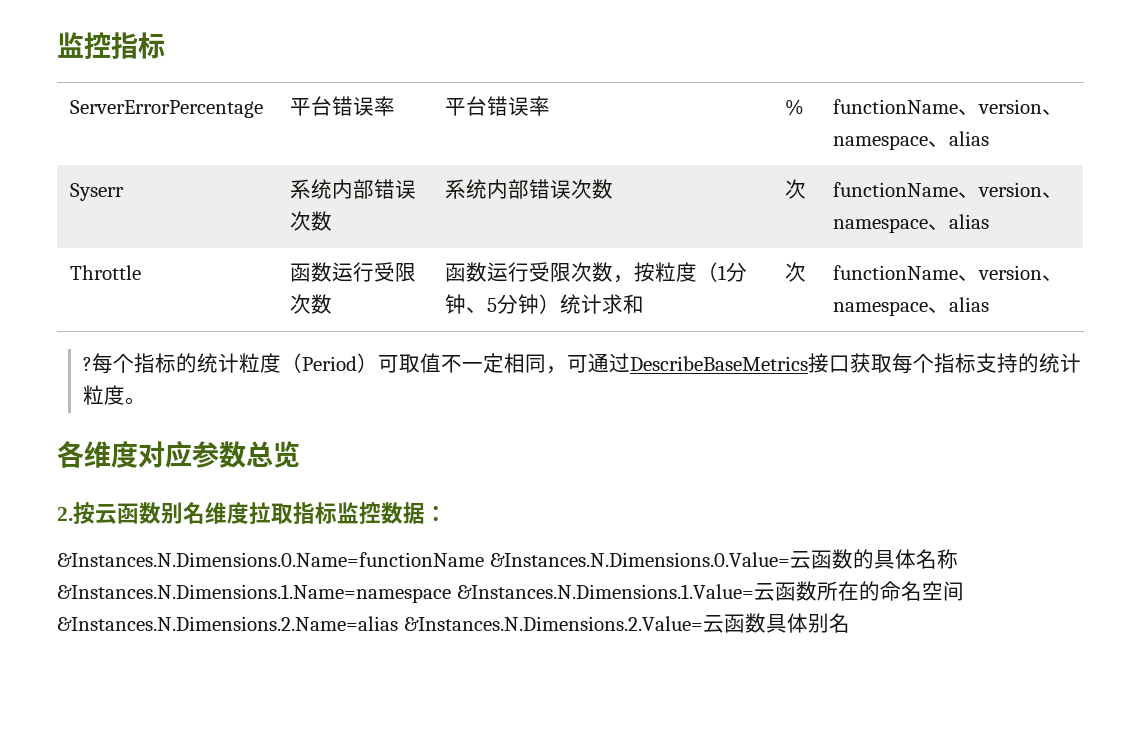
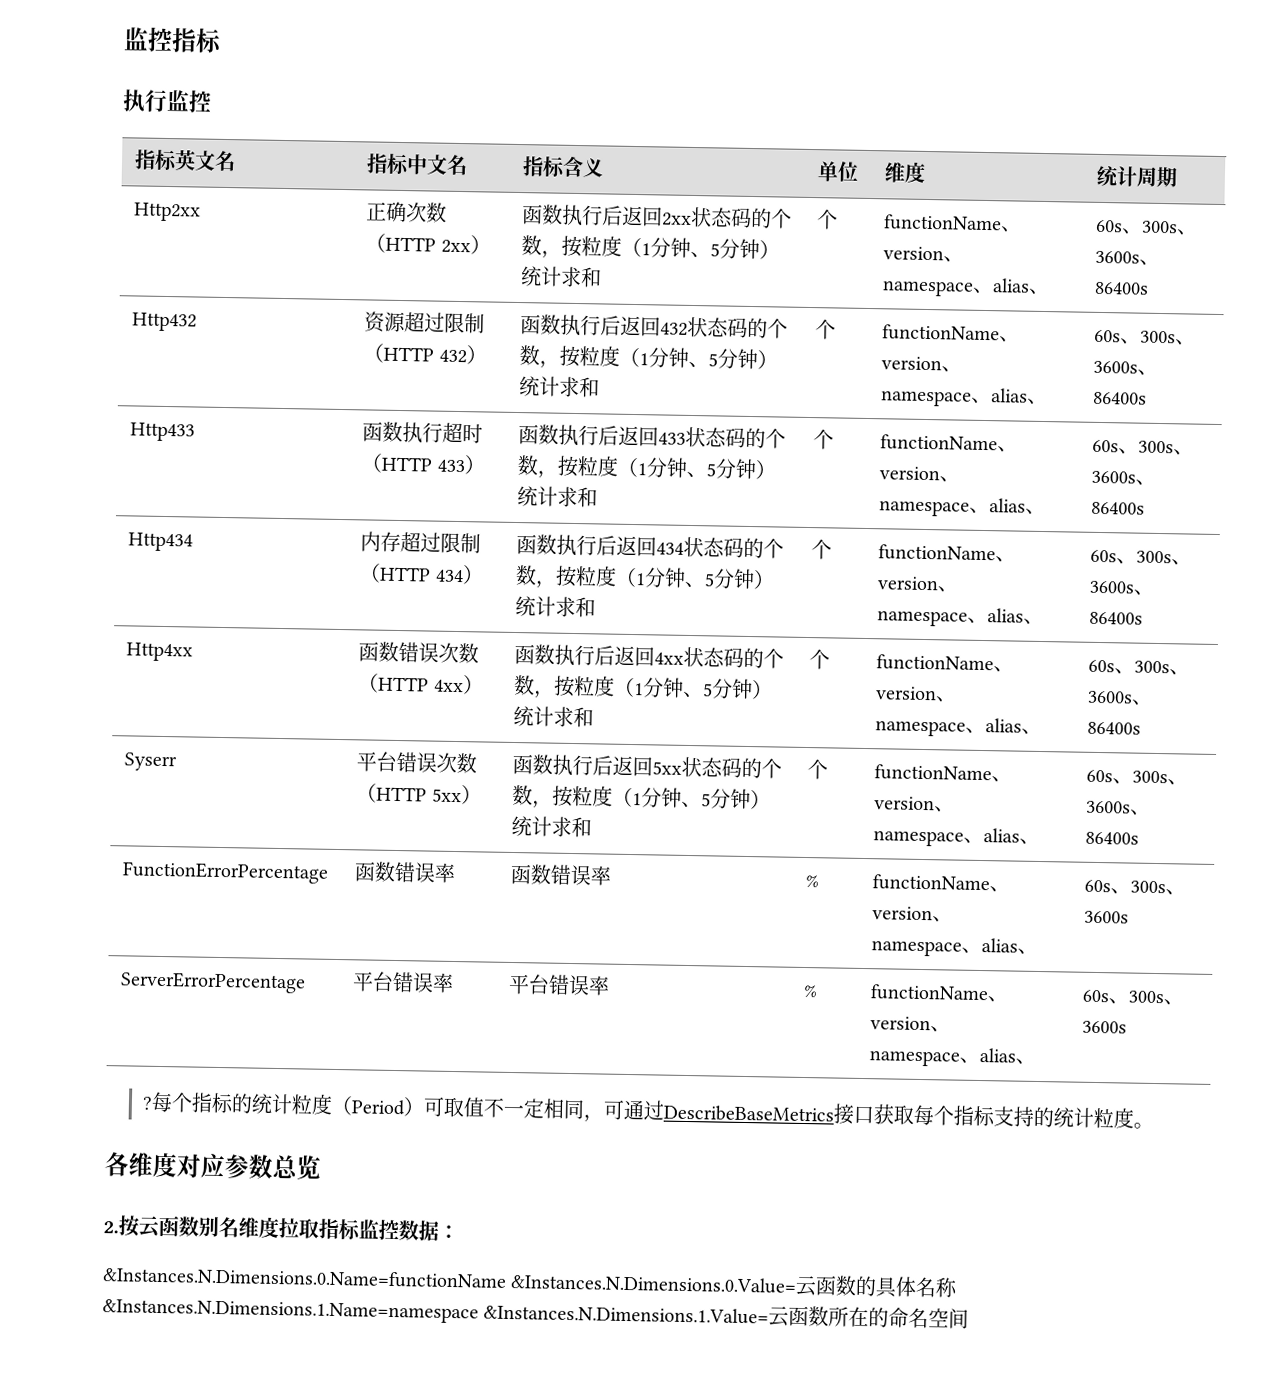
(165, 45) none -> [122,89,212,113] [134,149,237,172] [366,153,469,176] [522,155,605,178] [817,161,860,182] [884,161,927,183] [1096,165,1179,188] [134,202,202,222] [366,201,448,223] [365,233,491,255] [522,204,793,229] [521,235,781,260] [520,266,603,288] [816,209,839,230] [883,214,1023,232] [883,246,965,262] [882,278,1050,297] [1095,219,1199,235] [1095,250,1161,265] [1094,281,1150,295] [132,312,198,332] [364,311,486,334] [363,343,487,365] [520,314,789,339] [519,345,779,370] [519,376,601,398] [815,319,837,340] [882,324,1021,342] [881,356,963,372] [880,388,1049,407] [1094,329,1197,345] [1093,360,1159,375] [1093,391,1148,405] [130,422,196,442] [362,421,484,444] [361,453,486,475] [518,424,787,449] [517,455,778,480] [517,486,599,508] [813,429,835,450] [880,434,1019,452] [879,466,961,482] [879,498,1047,517] [1092,439,1195,455] [1091,470,1157,485] [1091,501,1146,515] [128,532,194,552] [360,531,482,554] [359,563,484,585] [516,534,785,559] [515,565,776,590] [515,596,597,618] [811,539,833,560] [878,544,1017,562] [877,576,959,592] [877,608,1045,627] [1090,549,1193,565] [1089,580,1155,595] [1089,611,1144,625] [126,642,194,662] [358,641,480,664] [357,673,484,695] [514,643,785,669] [513,674,774,700] [513,705,595,728] [809,649,831,670] [876,654,1015,672] [875,686,958,702] [875,718,1043,737] [1088,659,1191,675] [1087,690,1153,705] [1087,721,1142,735] [124,752,178,772] [356,751,478,774] [356,783,482,805] [512,753,783,779] [512,784,772,810] [511,815,593,838] [807,759,829,780] [874,764,1013,782] [874,796,956,812] [873,828,1041,847] [1086,769,1189,785] [1086,800,1152,815] [1085,831,1140,845] [122,861,330,884] [354,861,457,884] [510,863,613,886] [805,875,820,888] [872,874,1011,892] [872,906,954,922] [871,938,1039,957] [1084,879,1187,895] [1084,910,1130,924] // 执行监控 // 指标英文名 | 指标中文名 | 指标含义 | 单位 | 维度 | 统计周期 // Http2xx | 正确次数（HTTP 2xx） | 函数执行后返回2xx状态码的个数，按粒度（1分钟、5分钟）统计求和 | 个 | functionName、version、namespace、alias、 | 60s、300s、3600s、86400s // Http432 | 资源超过限制（HTTP 432） | 函数执行后返回432状态码的个数，按粒度（1分钟、5分钟）统计求和 | 个 | functionName、version、namespace、alias、 | 60s、300s、3600s、86400s // Http433 | 函数执行超时（HTTP 433） | 函数执行后返回433状态码的个数，按粒度（1分钟、5分钟）统计求和 | 个 | functionName、version、namespace、alias、 | 60s、300s、3600s、86400s // Http434 | 内存超过限制（HTTP 434） | 函数执行后返回434状态码的个数，按粒度（1分钟、5分钟）统计求和 | 个 | functionName、version、namespace、alias、 | 60s、300s、3600s、86400s // Http4xx | 函数错误次数（HTTP 4xx） | 函数执行后返回4xx状态码的个数，按粒度（1分钟、5分钟）统计求和 | 个 | functionName、version、namespace、alias、 | 60s、300s、3600s、86400s // Syserr | 平台错误次数（HTTP 5xx） | 函数执行后返回5xx状态码的个数，按粒度（1分钟、5分钟）统计求和 | 个 | functionName、version、namespace、alias、 | 60s、300s、3600s、86400s // FunctionErrorPercentage | 函数错误率 | 函数错误率 | % | functionName、version、namespace、alias、 | 60s、300s、3600s
[70,183,125,201] [290,179,417,199] [290,211,333,231] [445,179,614,199] [785,179,807,199] [833,182,1064,198] [833,214,990,233] [70,265,142,280] [290,262,417,282] [290,294,333,314] [445,262,748,283] [445,294,645,314] [785,262,807,282] [833,265,1064,281] [833,297,990,316] // Syserr | 系统内部错误次数 | 系统内部错误次数 | 次 | functionName、version、namespace、alias // Throttle | 函数运行受限次数 | 函数运行受限次数，按粒度（1分钟、5分钟）统计求和 | 次 | functionName、version、namespace、alias -> [1015,1058,1037,1064] [1082,989,1185,1005] [1082,1020,1128,1034] 、 | 60s、300s、3600s
[57,613,850,633] &Instances.N.Dimensions.2.Name=alias &Instances.N.Dimensions.2.Value=云函数具体别名 -> (970, 1318) none

